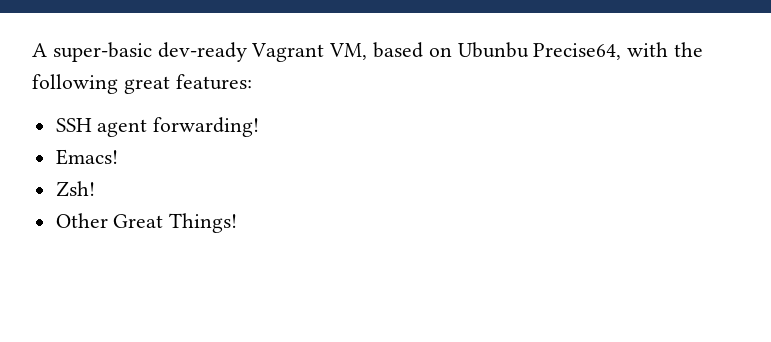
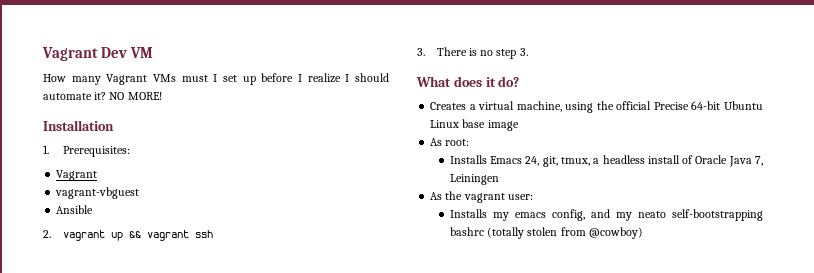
[32,42,704,62] [32,74,252,94] [55,117,260,137] [55,149,118,165] [55,181,95,197] [55,213,238,233] A super-basic dev-ready Vagrant VM, based on Ubunbu Precise64, with the following great features: // SSH agent forwarding! // Emacs! // Zsh! // Other Great Things! -> [42,47,154,61] [43,73,389,85] [43,92,162,100] [43,120,114,131] [43,145,130,157] [56,170,98,181] [55,187,140,199] [56,205,94,214] [43,230,213,241] [417,47,528,59] [416,76,520,87] [430,101,763,113] [430,119,519,131] [430,138,470,146] [449,155,763,167] [449,174,499,185] [430,191,533,203] [449,209,763,221] [449,227,643,239] Vagrant Dev VM // How many Vagrant VMs must I set up before I realize I should automate it? NO MORE! // Installation // 1. Prerequisites: // Vagrant // vagrant-vbguest // Ansible // 2. vagrant up && vagrant ssh // 3. There is no step 3. // What does it do? // Creates a virtual machine, using the official Precise 64-bit Ubuntu Linux base image // As root: // Installs Emacs 24, git, tmux, a headless install of Oracle Java 7, Leiningen // As the vagrant user: // Installs my emacs config, and my neato self-bootstrapping bashrc (totally stolen from @cowboy)

